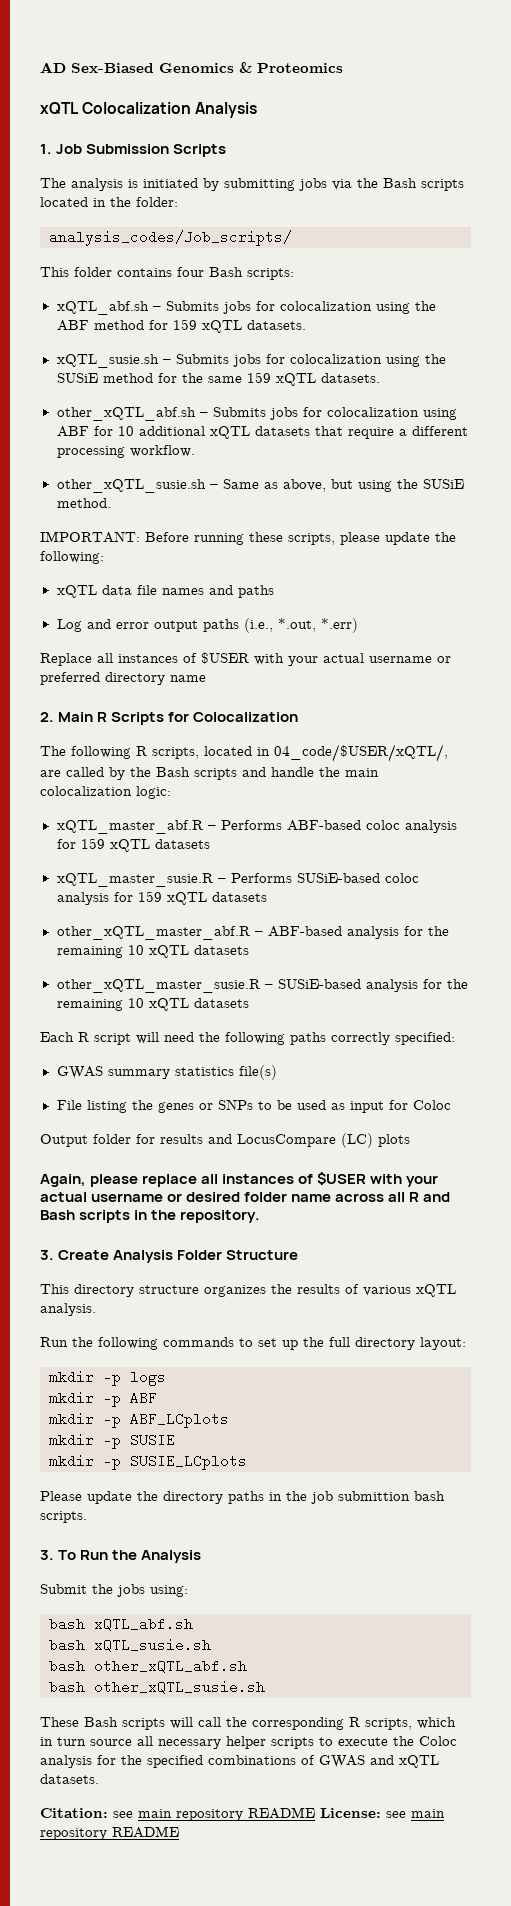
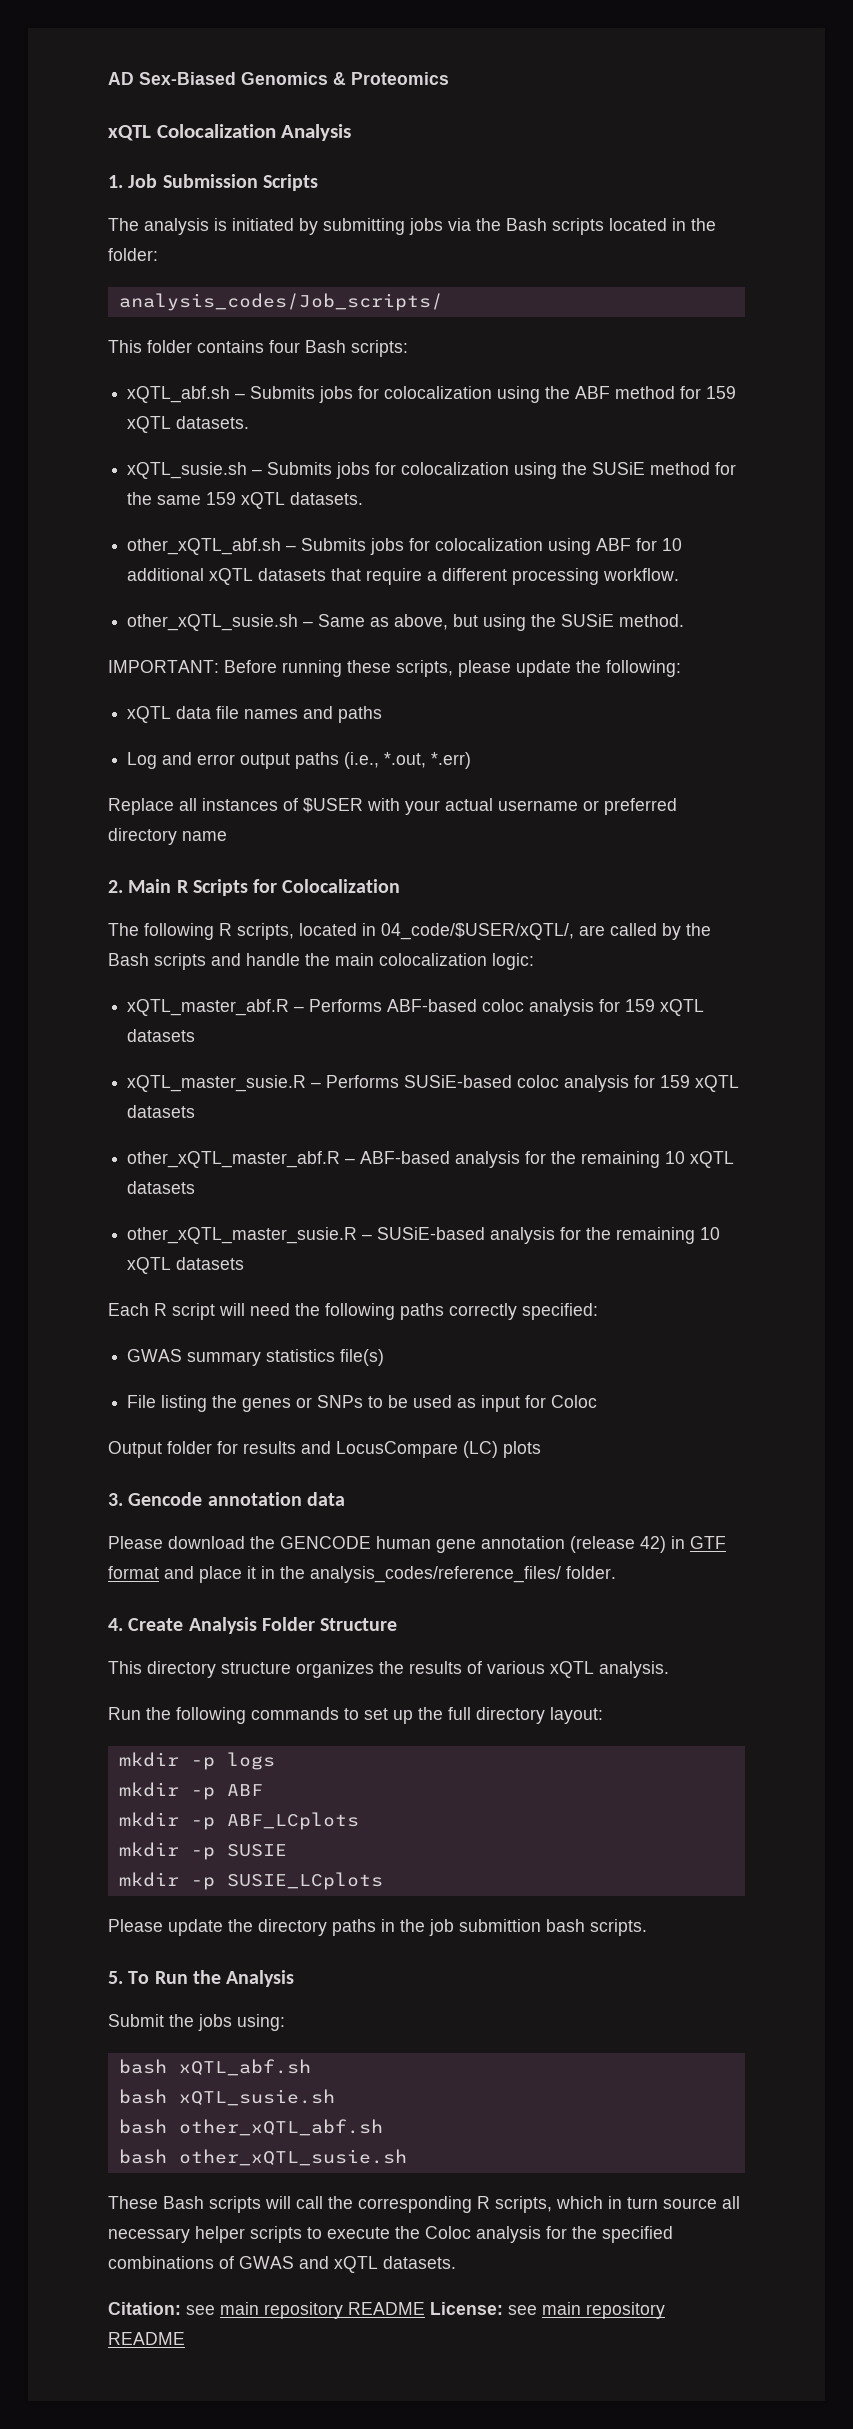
[40,1172,439,1187] [40,1192,451,1202] [40,1210,261,1223] [40,1250,54,1260] Again, please replace all instances of $USER with your actual username or desired folder name across all R and Bash scripts in the repository. // 3. -> [108,1492,345,1506] [108,1536,726,1553] [108,1566,616,1583] [108,1618,123,1631] 3. Gencode annotation data // Please download the GENCODE human gene annotation (release 42) in GTF format and place it in the analysis_codes/reference_files/ folder. // 4.
[40,1550,54,1560] 3. -> [108,1971,123,1984] 5.

